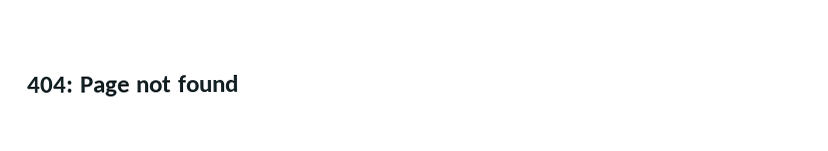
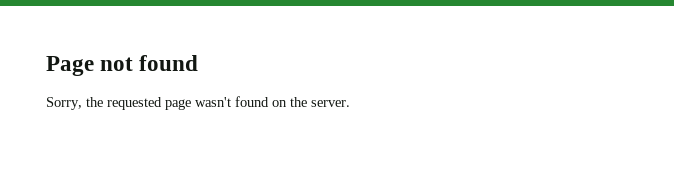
[27,76,74,93] 404: -> (46, 66) none
(239, 83) none -> [46,96,350,110] // Sorry, the requested page wasn't found on the server.

